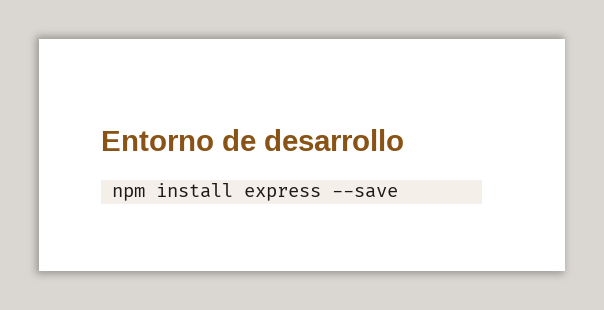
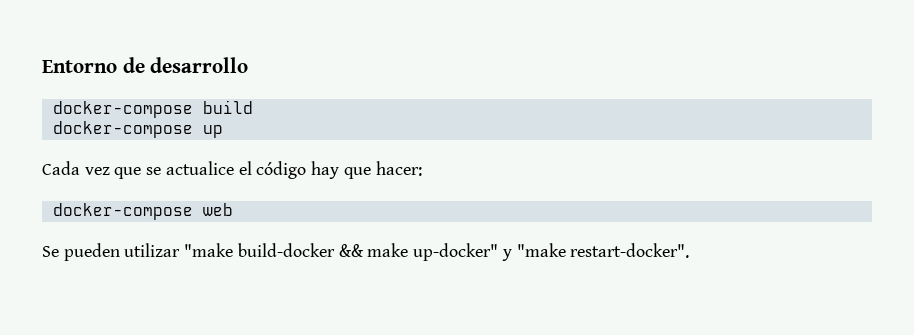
[112,183,399,201] npm install express --save -> [52,100,253,118] [52,121,223,138] [42,161,422,179] [52,203,233,220] [42,243,690,261] docker-compose build // docker-compose up // Cada vez que se actualice el código hay que hacer: // docker-compose web // Se pueden utilizar "make build-docker && make up-docker" y "make restart-docker".

